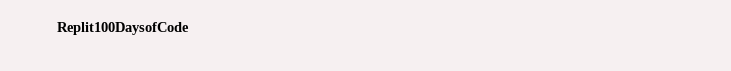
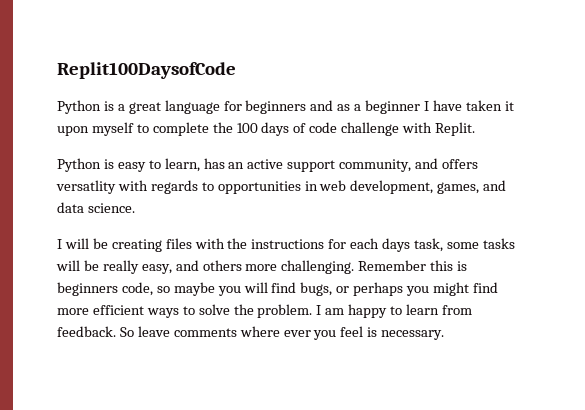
(189, 28) none -> [57,100,514,114] [57,122,476,136] [57,158,479,172] [56,180,507,194] [57,202,135,213] [57,238,515,252] [56,260,468,274] [57,282,498,296] [57,304,472,318] [57,326,445,340] // Python is a great language for beginners and as a beginner I have taken it upon myself to complete the 100 days of code challenge with Replit. // Python is easy to learn, has an active support community, and offers versatlity with regards to opportunities in web development, games, and data science. // I will be creating files with the instructions for each days task, some tasks will be really easy, and others more challenging. Remember this is beginners code, so maybe you will find bugs, or perhaps you might find more efficient ways to solve the problem. I am happy to learn from feedback. So leave comments where ever you feel is necessary.

